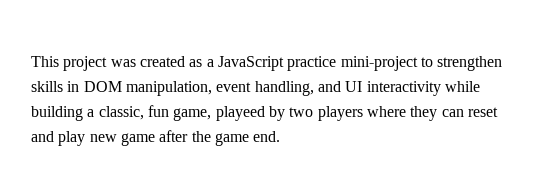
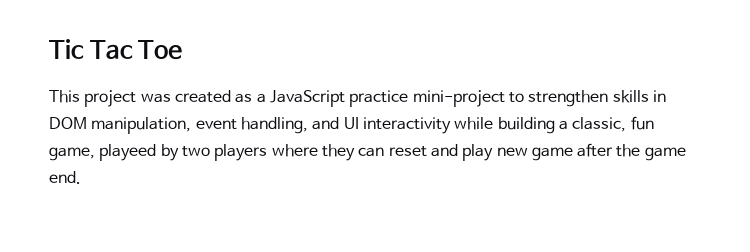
(31, 61) none -> [49,39,183,60] Tic Tac Toe //

